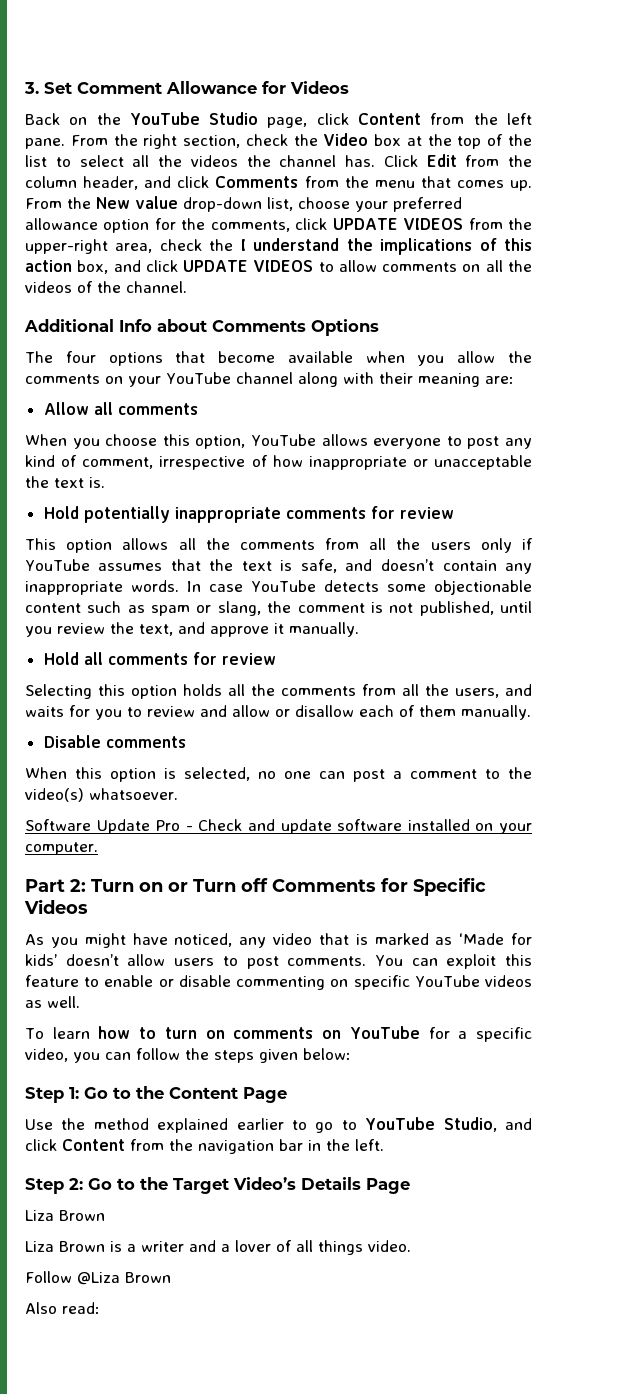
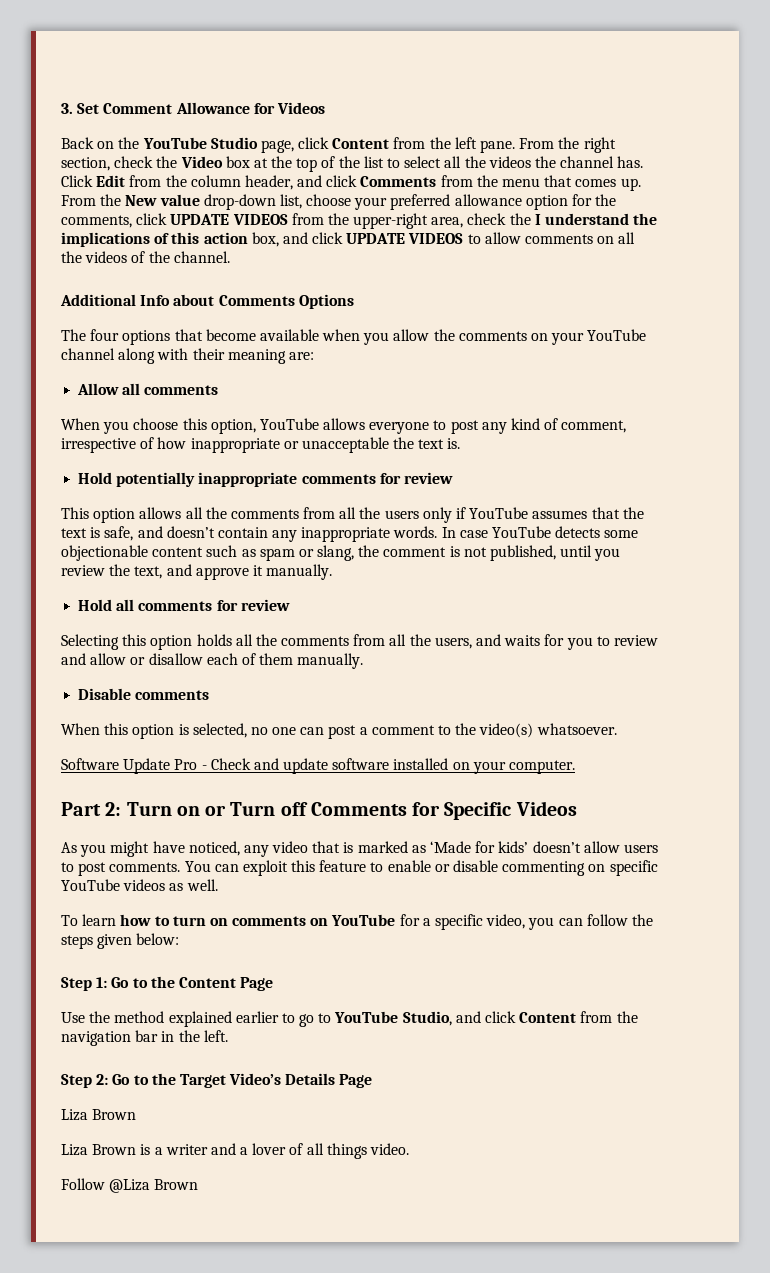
[25,1302,100,1314] // Also read: -> (199, 1184) none

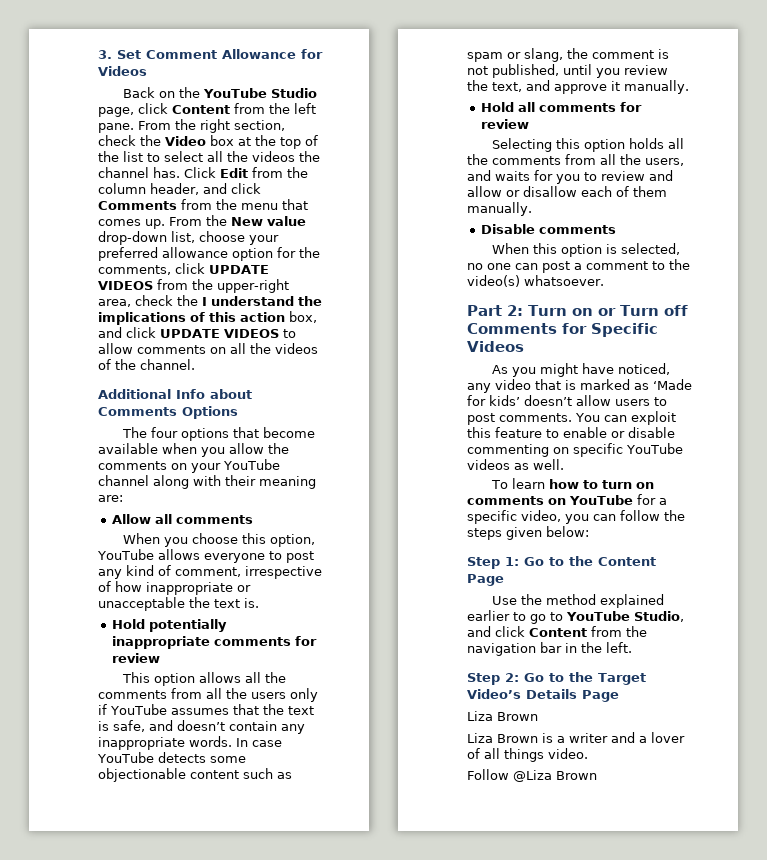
[61,758,576,774] // Software Update Pro - Check and update software installed on your computer. -> (604, 280) none

